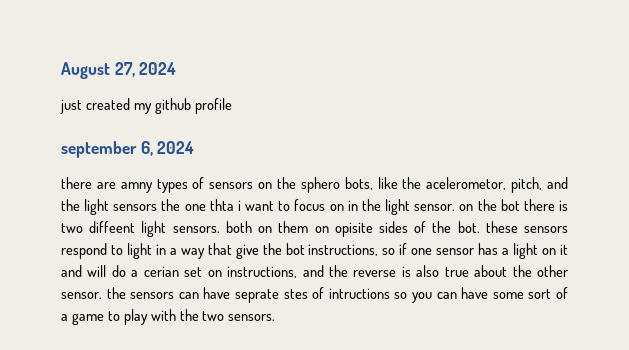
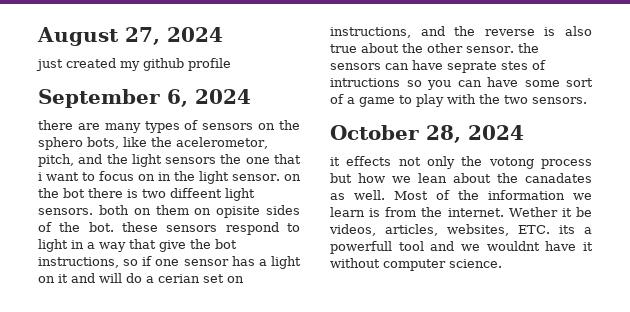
[61,141,137,158] september -> [38,89,160,108] September
[120,182,153,193] amny -> [104,123,141,133] many
[209,199,234,211] thta -> [274,154,301,164] that
(276, 317) none -> [330,125,524,143] [330,156,592,169] [330,173,592,183] [330,190,592,200] [330,207,592,217] [329,224,592,236] [330,241,593,254] [330,258,502,271] // October 28, 2024 // it effects not only the votong process but how we lean about the canadates as well. Most of the information we learn is from the internet. Wether it be videos, articles, websites, ETC. its a powerfull tool and we wouldnt have it without computer science.

